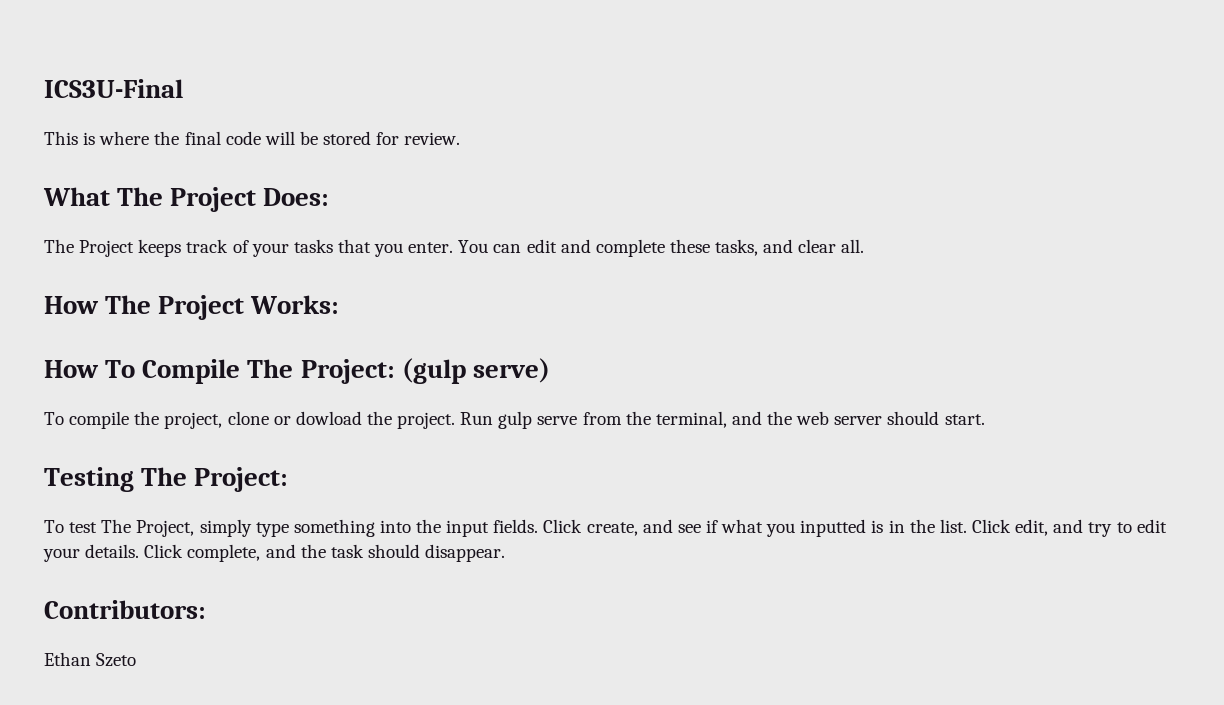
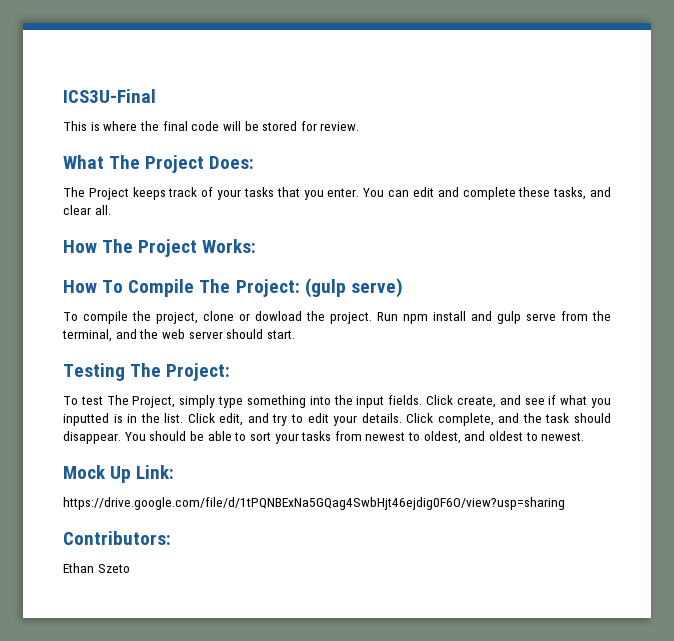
(494, 418) none -> [403,311,492,324] npm install and
(506, 553) none -> [124,431,585,444] [63,465,175,483] [63,497,565,510] You should be able to sort your tasks from newest to oldest, and oldest to newest. // Mock Up Link: // https://drive.google.com/file/d/1tPQNBExNa5GQag4SwbHjt46ejdig0F6O/view?usp=sharing

